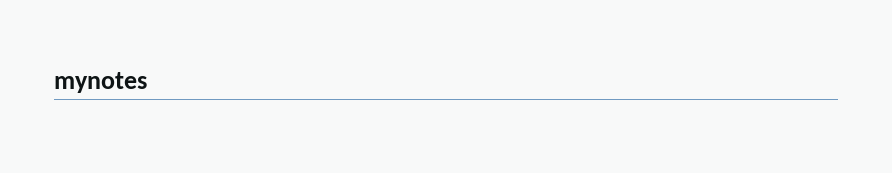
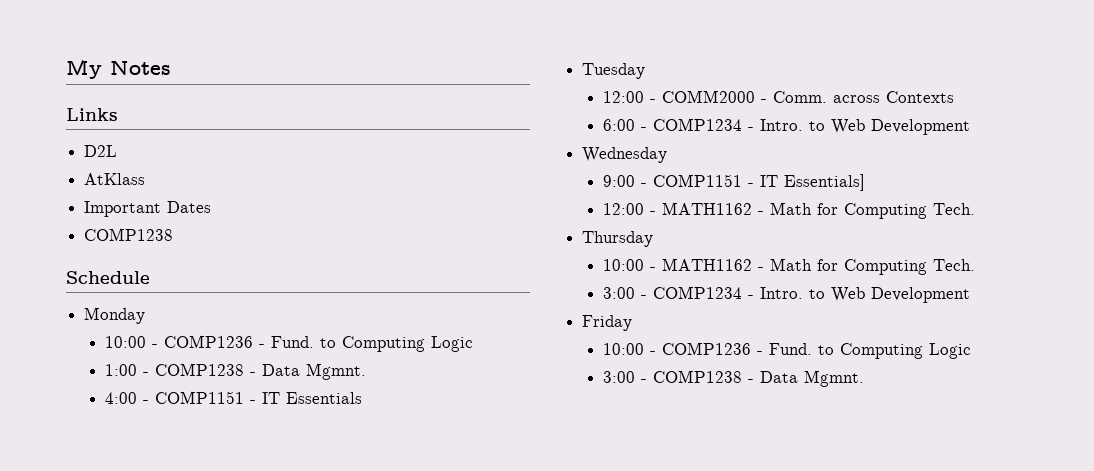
[54,72,147,93] mynotes -> [66,59,171,79] [66,108,118,121] [84,145,118,157] [84,173,146,185] [84,201,212,217] [84,228,174,241] [66,271,150,284] [84,307,146,324] [105,335,474,352] [105,363,367,380] [105,391,363,404] [582,63,646,79] [603,90,955,103] [603,118,971,135] [582,147,668,163] [603,174,866,191] [603,202,976,219] [582,231,654,247] [603,258,976,275] [603,286,971,303] [582,315,633,331] [603,342,972,359] [603,370,865,387] My Notes // Links // D2L // AtKlass // Important Dates // COMP1238 // Schedule // Monday // 10:00 - COMP1236 - Fund. to Computing Logic // 1:00 - COMP1238 - Data Mgmnt. // 4:00 - COMP1151 - IT Essentials // Tuesday // 12:00 - COMM2000 - Comm. across Contexts // 6:00 - COMP1234 - Intro. to Web Development // Wednesday // 9:00 - COMP1151 - IT Essentials] // 12:00 - MATH1162 - Math for Computing Tech. // Thursday // 10:00 - MATH1162 - Math for Computing Tech. // 3:00 - COMP1234 - Intro. to Web Development // Friday // 10:00 - COMP1236 - Fund. to Computing Logic // 3:00 - COMP1238 - Data Mgmnt.

